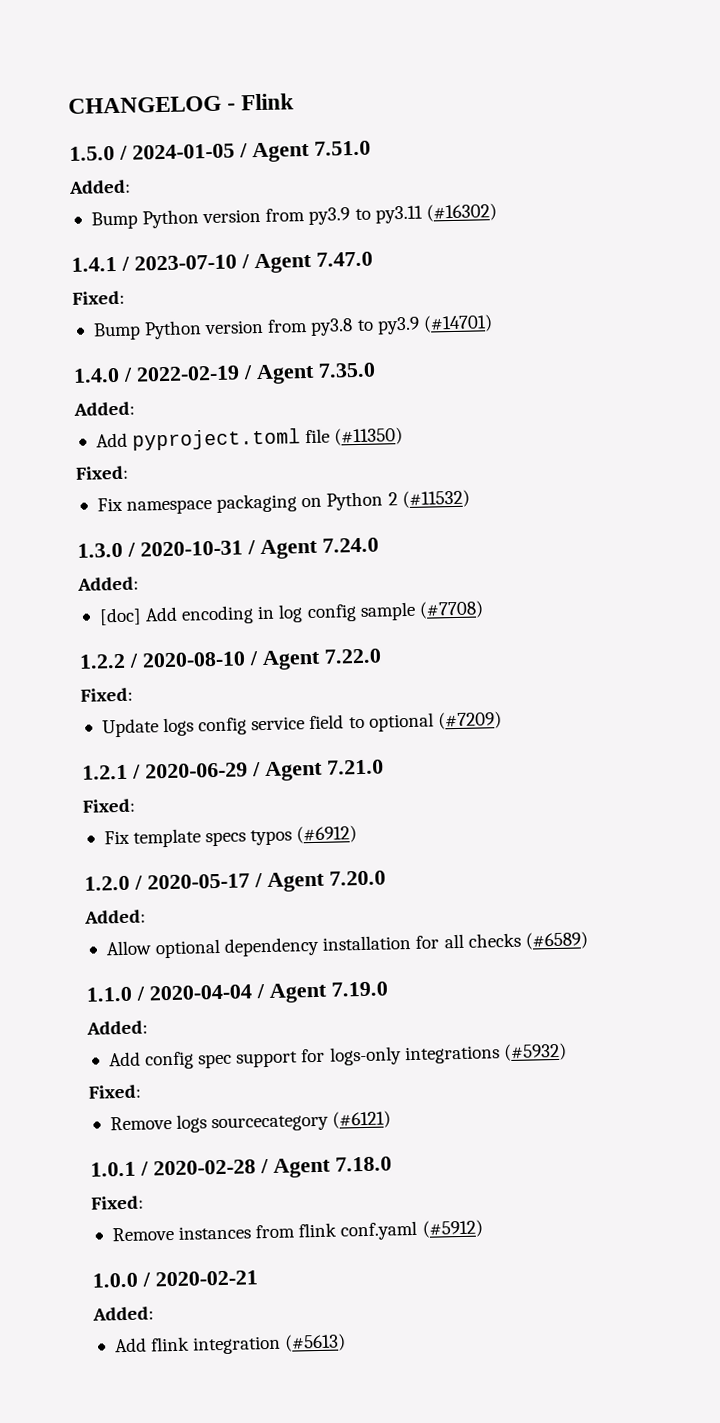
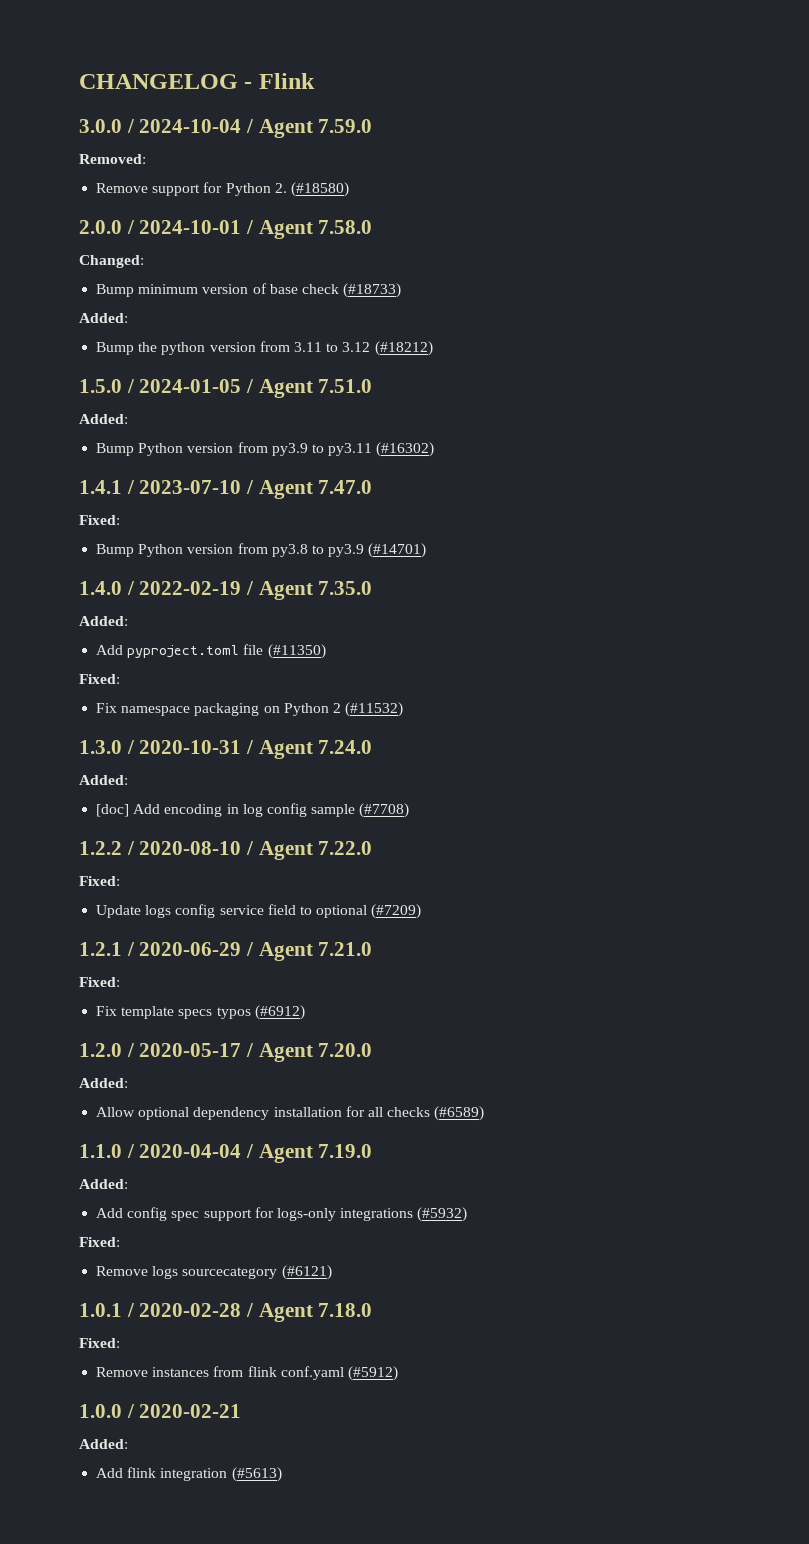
(295, 102) none -> [79,119,373,138] [79,154,146,164] [96,182,349,197] [79,220,373,239] [79,255,144,268] [96,283,402,298] [79,313,128,323] [96,341,433,356] // 3.0.0 / 2024-10-04 / Agent 7.59.0 // Removed: // Remove support for Python 2. (#18580) // 2.0.0 / 2024-10-01 / Agent 7.58.0 // Changed: // Bump minimum version of base check (#18733) // Added: // Bump the python version from 3.11 to 3.12 (#18212)

